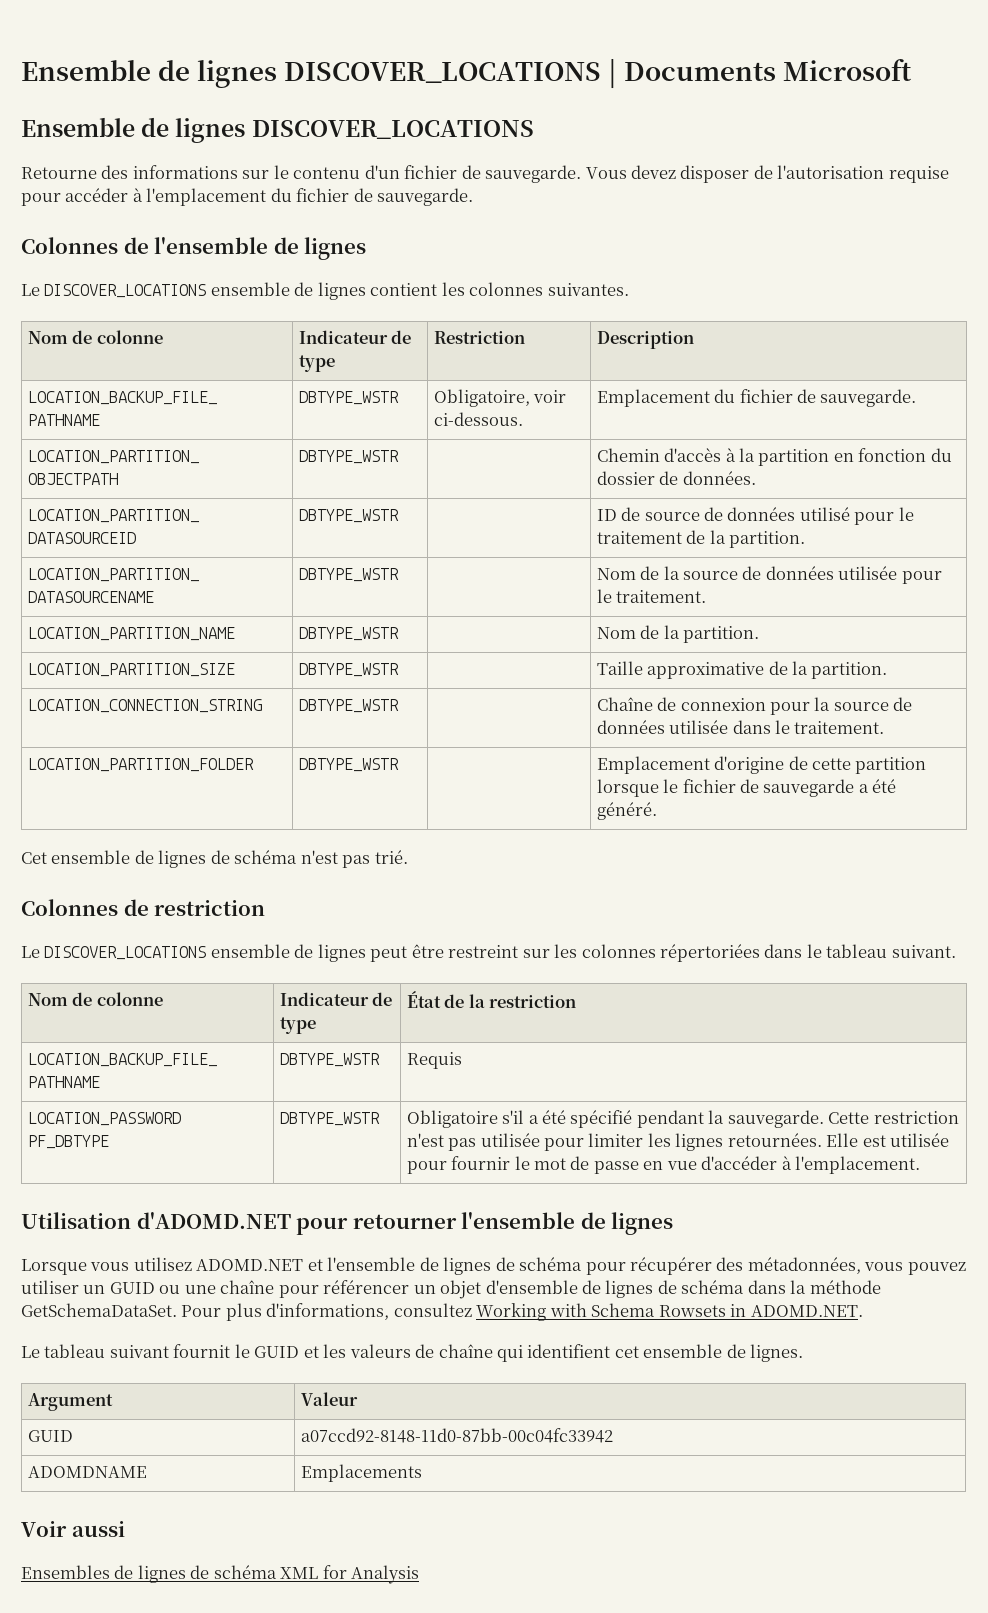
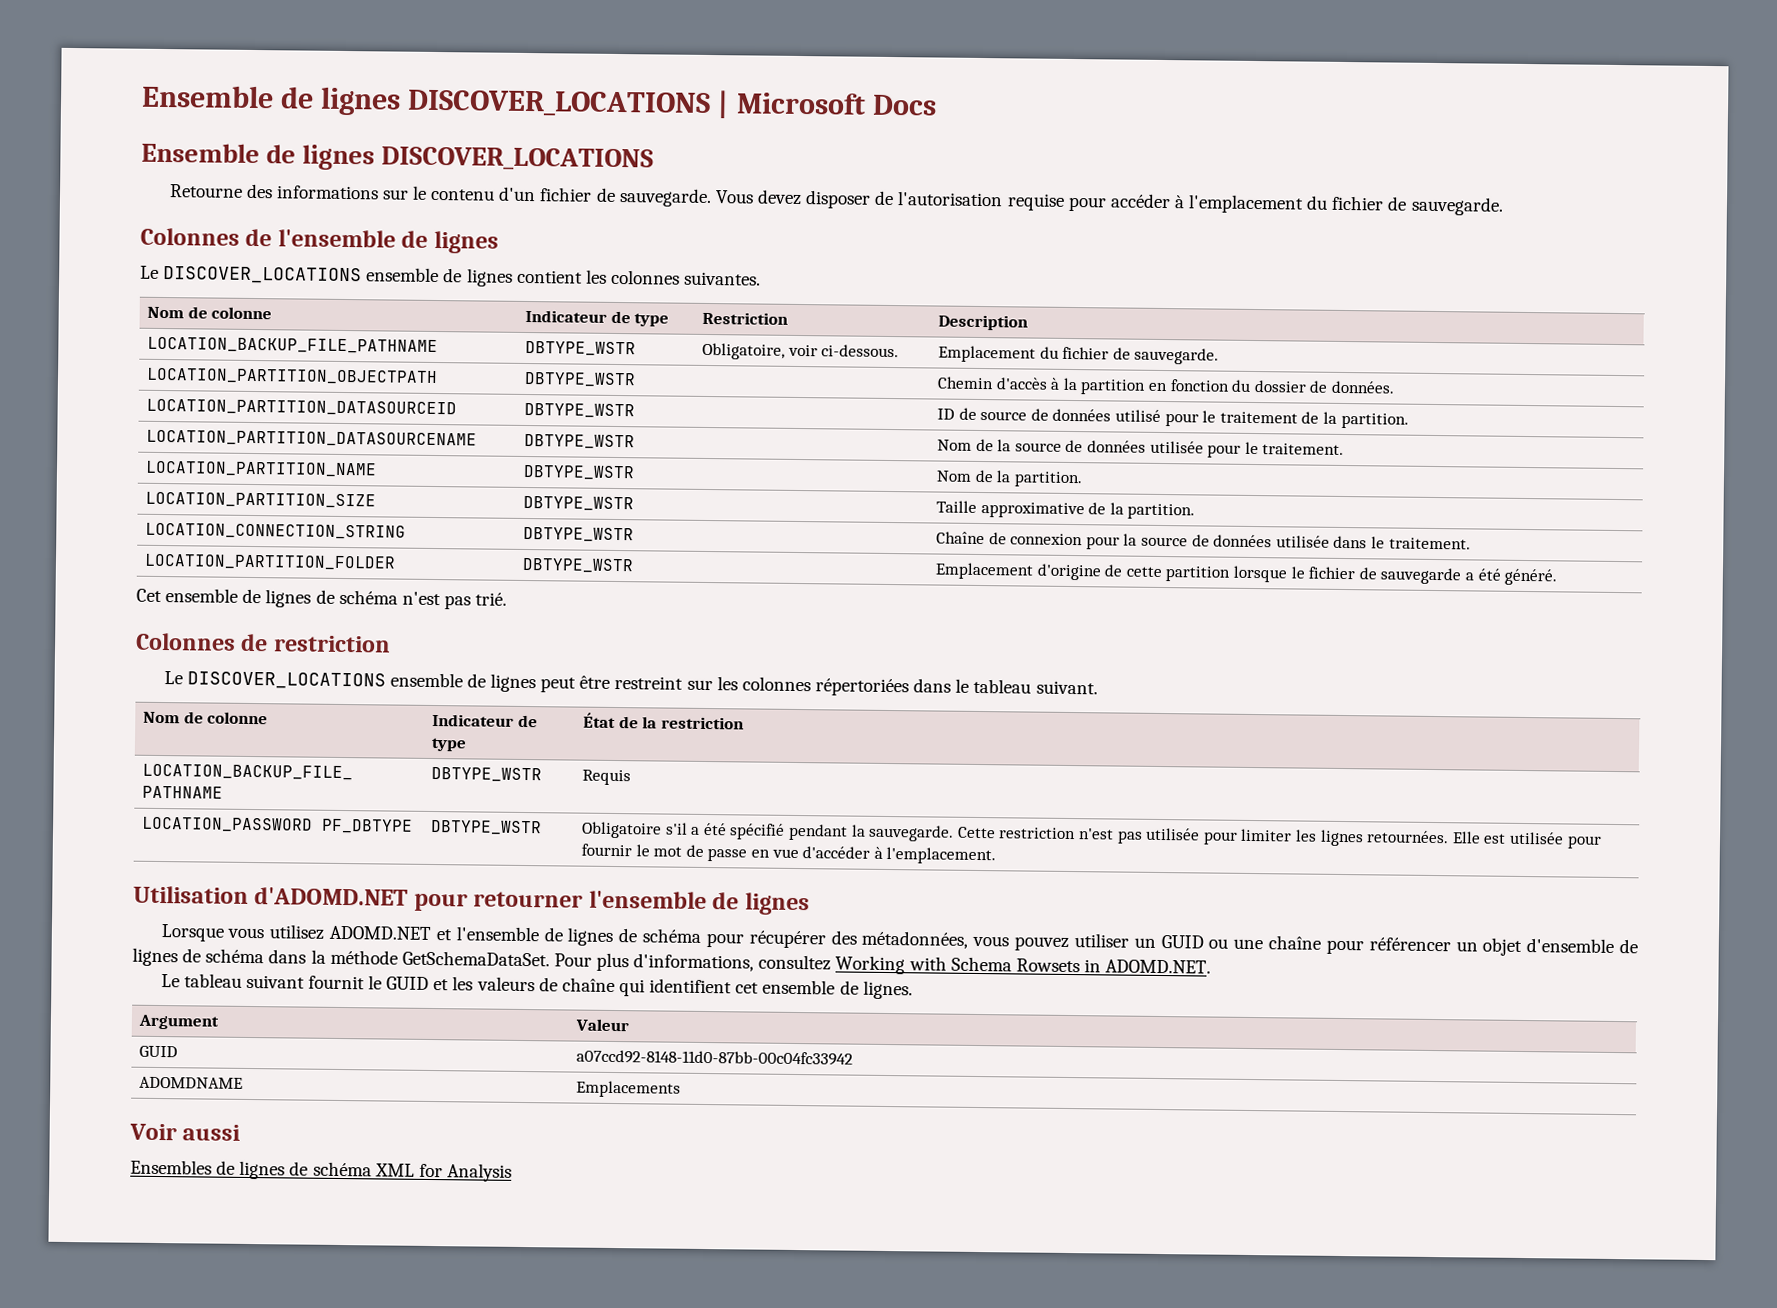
[624,62,777,81] Documents -> (730, 104) none
(913, 70) none -> [871,94,937,116] Docs

